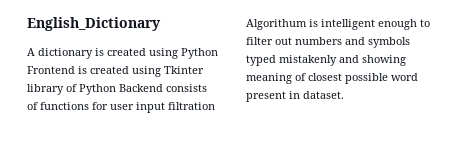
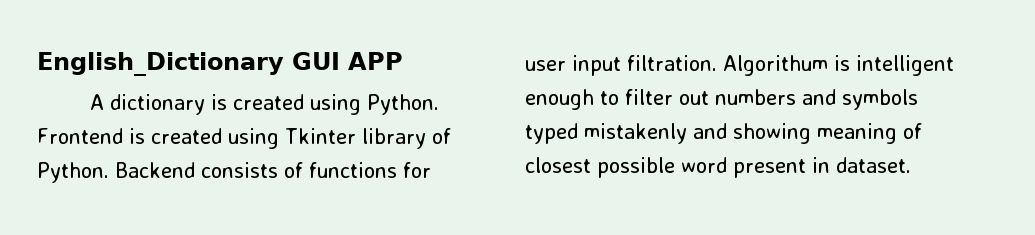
(161, 24) none -> [292,52,403,70] GUI APP
[181,48,218,59] Python -> [367,94,440,115] Python.
[79,84,116,95] Python -> [37,162,109,183] Python.
[168,102,215,110] filtration -> [627,55,717,71] filtration.

